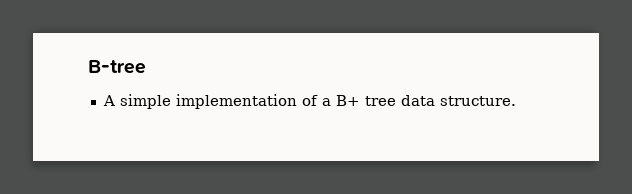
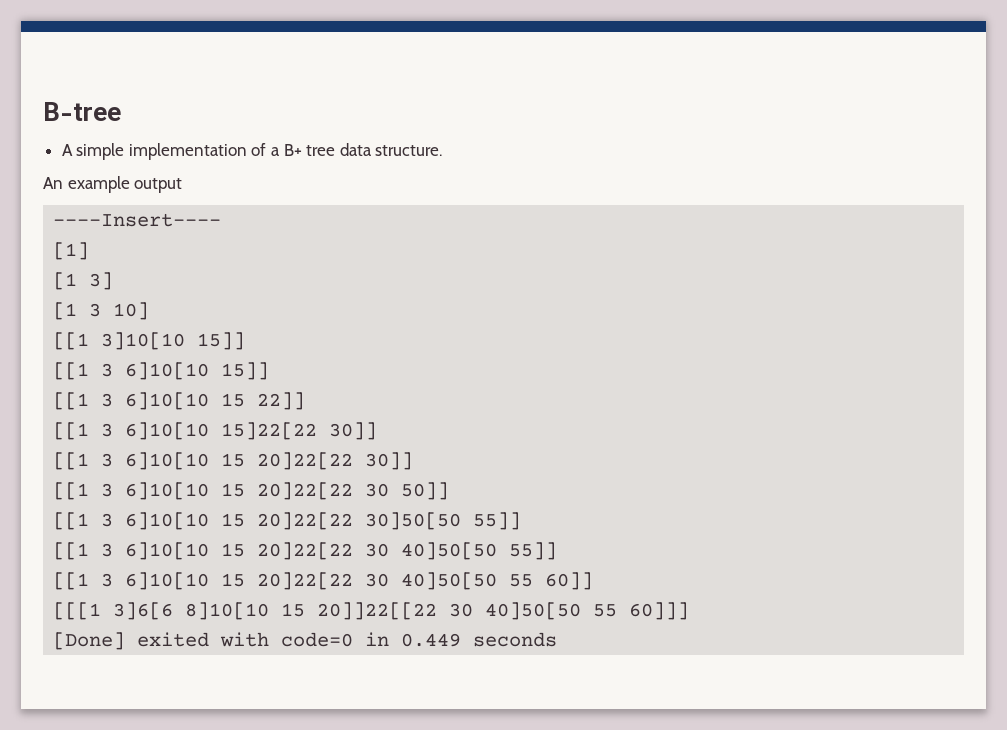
(516, 101) none -> [43,176,183,193] [53,213,222,227] [53,242,90,260] [53,272,114,290] [53,302,150,320] [53,332,246,350] [53,362,270,380] [53,392,306,410] [53,422,378,440] [53,452,414,470] [53,482,450,500] [53,512,522,530] [53,542,558,560] [53,572,594,590] [53,602,690,620] [53,632,558,650] // An example output // ----Insert---- // [1] // [1 3] // [1 3 10] // [[1 3]10[10 15]] // [[1 3 6]10[10 15]] // [[1 3 6]10[10 15 22]] // [[1 3 6]10[10 15]22[22 30]] // [[1 3 6]10[10 15 20]22[22 30]] // [[1 3 6]10[10 15 20]22[22 30 50]] // [[1 3 6]10[10 15 20]22[22 30]50[50 55]] // [[1 3 6]10[10 15 20]22[22 30 40]50[50 55]] // [[1 3 6]10[10 15 20]22[22 30 40]50[50 55 60]] // [[[1 3]6[6 8]10[10 15 20]]22[[22 30 40]50[50 55 60]]] // [Done] exited with code=0 in 0.449 seconds

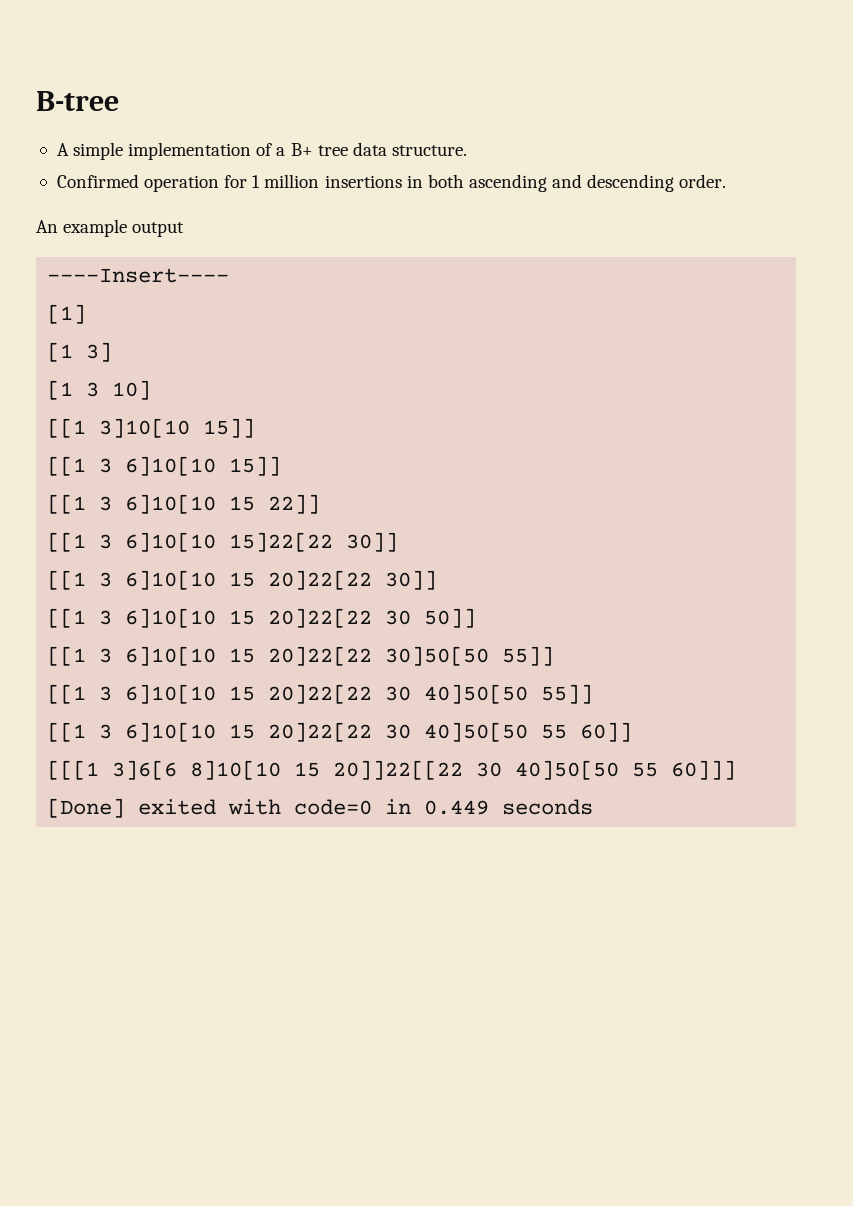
(443, 150) none -> [56,174,727,192] // Confirmed operation for 1 million insertions in both ascending and descending order.

